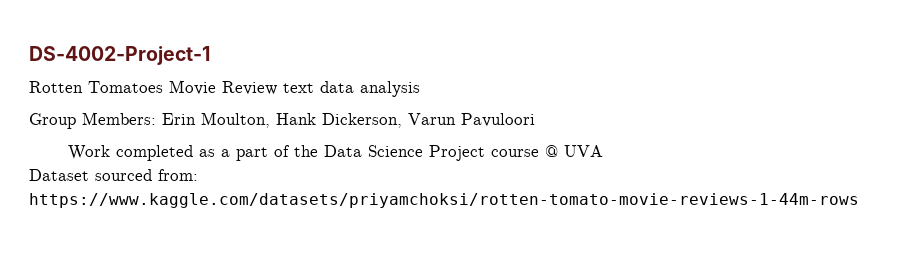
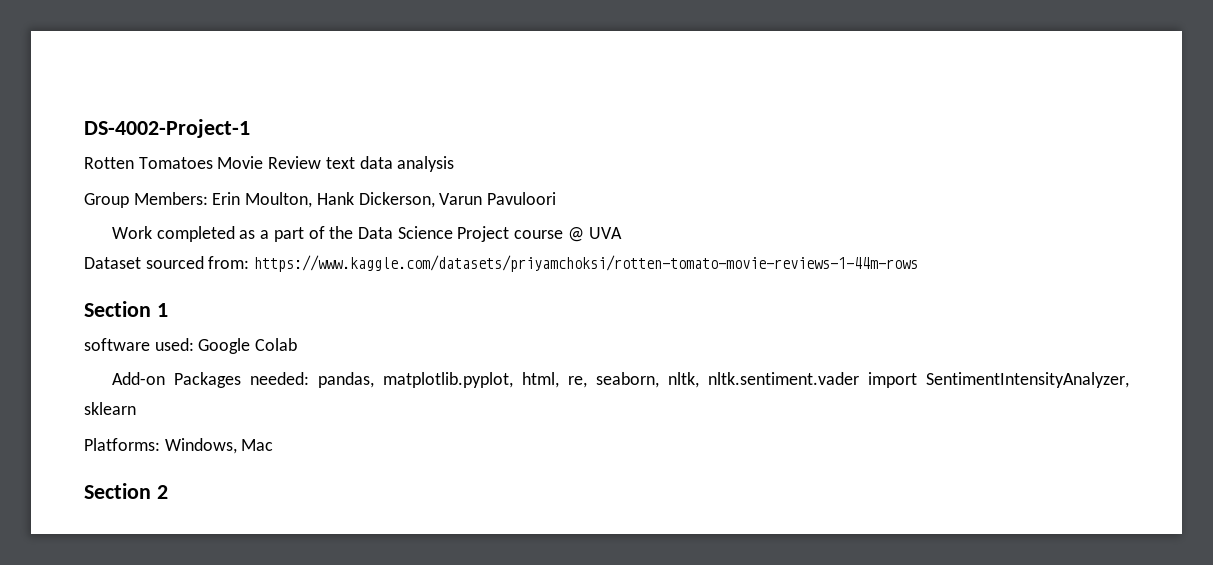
(859, 200) none -> [84,301,168,317] [84,338,298,354] [111,372,1129,388] [84,402,136,415] [84,438,274,454] [84,483,168,499] // Section 1 // software used: Google Colab // Add-on Packages needed: pandas, matplotlib.pyplot, html, re, seaborn, nltk, nltk.sentiment.vader import SentimentIntensityAnalyzer, sklearn // Platforms: Windows, Mac // Section 2

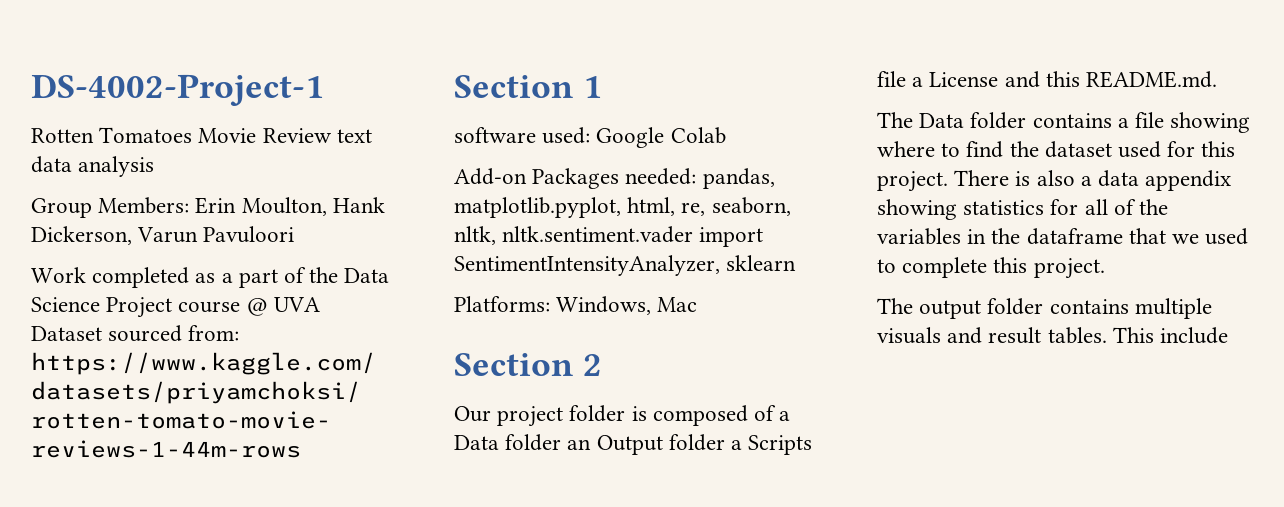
(168, 492) none -> [454,405,791,427] [454,434,813,455] [877,71,1218,88] [877,112,1251,133] [877,141,1236,158] [877,170,1232,192] [877,199,1169,220] [877,228,1249,245] [877,257,1105,279] [877,298,1212,319] [877,327,1229,344] // Our project folder is composed of a Data folder an Output folder a Scripts file a License and this README.md. // The Data folder contains a file showing where to find the dataset used for this project. There is also a data appendix showing statistics for all of the variables in the dataframe that we used to complete this project. // The output folder contains multiple visuals and result tables. This include

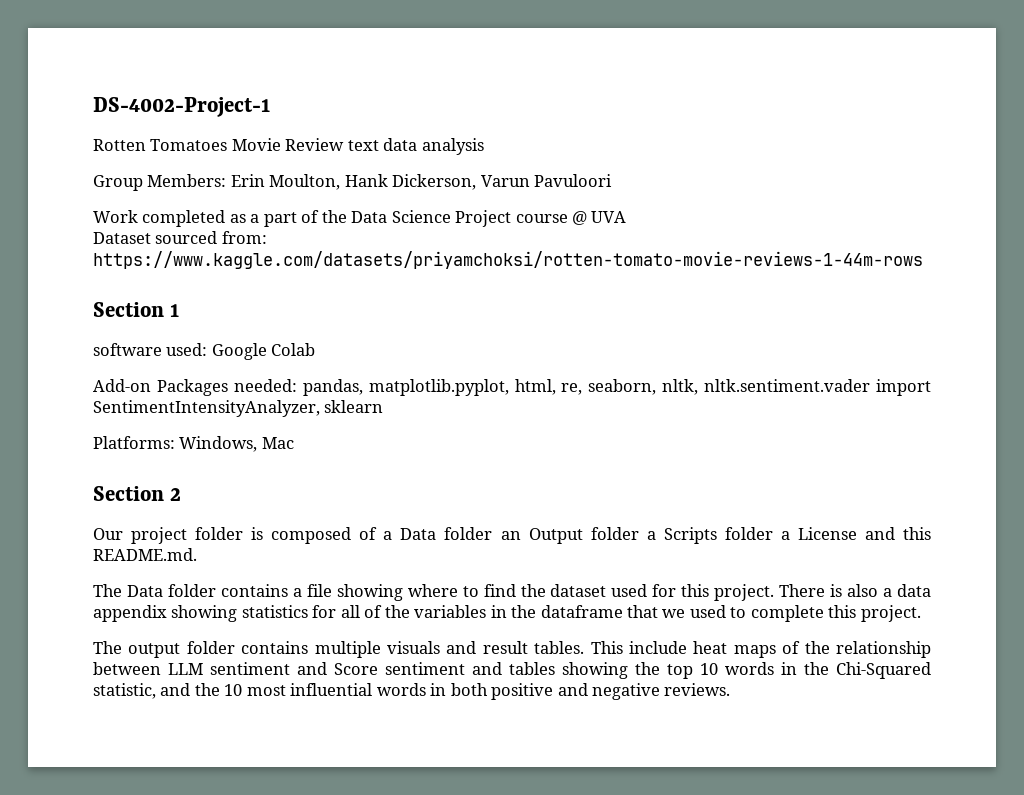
[877,71,906,87] file -> [724,527,773,540] folder
(1229, 335) none -> [693,641,931,658] [93,662,931,679] [93,683,731,700] heat maps of the relationship between LLM sentiment and Score sentiment and tables showing the top 10 words in the Chi-Squared statistic, and the 10 most influential words in both positive and negative reviews.

